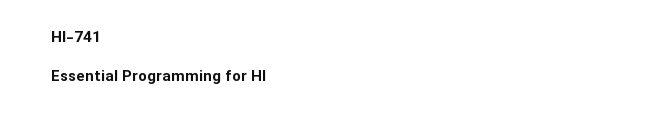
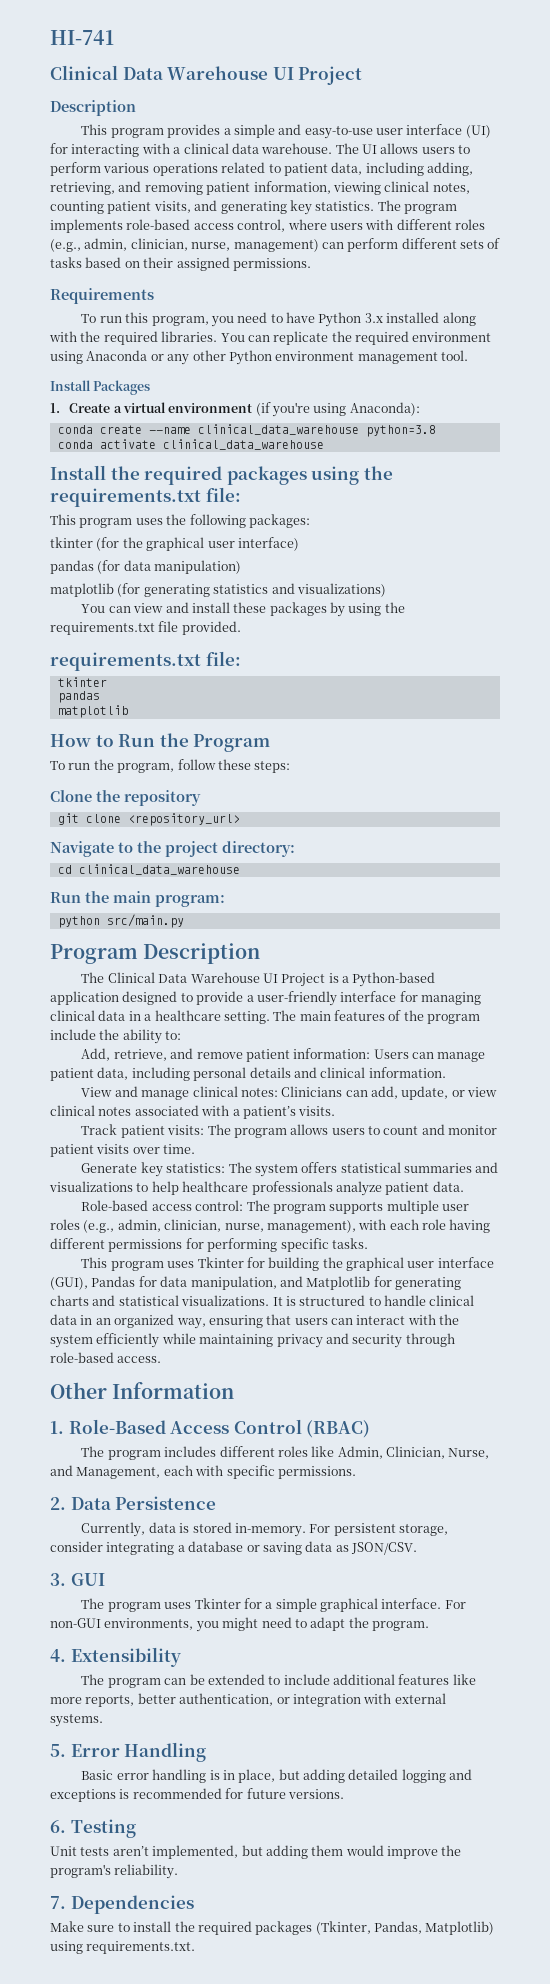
[51,70,267,84] Essential Programming for HI -> [50,65,363,85] [50,100,136,116] [81,124,491,139] [50,143,471,157] [50,162,473,176] [50,181,470,195] [50,200,457,215] [50,219,485,233] [50,238,501,252] [50,257,311,271] [50,288,154,304] [81,312,476,327] [49,331,492,345] [50,350,468,365] [50,380,151,395] [50,402,420,417] [57,424,436,437] [57,439,324,450] [50,465,393,485] [50,487,241,507] [50,514,310,528] [50,537,299,551] [50,560,242,574] [50,583,386,597] [81,602,405,617] [50,621,241,635] [50,651,241,671] [57,677,107,687] [57,691,100,703] [57,705,128,718] [50,733,271,752] [50,759,291,773] [50,790,201,806] [57,813,240,826] [50,841,295,857] [57,864,240,875] [50,891,225,907] [57,914,184,928] [50,943,261,964] [81,972,436,987] [50,991,481,1006] [50,1010,481,1024] [50,1029,182,1044] [81,1048,486,1062] [50,1067,446,1081] [81,1086,498,1100] [50,1105,336,1119] [81,1124,498,1138] [50,1144,196,1157] [81,1162,499,1177] [49,1181,464,1196] [81,1200,470,1214] [50,1219,491,1233] [50,1238,368,1252] [81,1257,494,1271] [50,1276,461,1290] [50,1295,475,1306] [50,1314,460,1329] [50,1333,455,1348] [50,1352,162,1363] [50,1382,235,1399] [50,1419,371,1438] [81,1446,490,1460] [50,1465,356,1479] [50,1496,217,1510] [81,1522,449,1537] [50,1541,417,1555] [50,1573,105,1586] [81,1598,466,1612] [50,1617,429,1632] [50,1647,181,1667] [81,1674,476,1688] [50,1693,446,1707] [50,1714,103,1727] [50,1742,207,1762] [81,1769,473,1783] [50,1788,344,1802] [50,1819,136,1838] [50,1845,462,1859] [50,1864,179,1879] [50,1895,194,1914] [50,1921,495,1935] [50,1941,196,1954] Clinical Data Warehouse UI Project // Description // This program provides a simple and easy-to-use user interface (UI) for interacting with a clinical data warehouse. The UI allows users to perform various operations related to patient data, including adding, retrieving, and removing patient information, viewing clinical notes, counting patient visits, and generating key statistics. The program implements role-based access control, where users with different roles (e.g., admin, clinician, nurse, management) can perform different sets of tasks based on their assigned permissions. // Requirements // To run this program, you need to have Python 3.x installed along with the required libraries. You can replicate the required environment using Anaconda or any other Python environment management tool. // Install Packages // 1. Create a virtual environment (if you're using Anaconda): // conda create --name clinical_data_warehouse python=3.8 // conda activate clinical_data_warehouse // Install the required packages using the requirements.txt file: // This program uses the following packages: // tkinter (for the graphical user interface) // pandas (for data manipulation) // matplotlib (for generating statistics and visualizations) // You can view and install these packages by using the requirements.txt file provided. // requirements.txt file: // tkinter // pandas // matplotlib // How to Run the Program // To run the program, follow these steps: // Clone the repository // git clone <repository_url> // Navigate to the project directory: // cd clinical_data_warehouse // Run the main program: // python src/main.py // Program Description // The Clinical Data Warehouse UI Project is a Python-based application designed to provide a user-friendly interface for managing clinical data in a healthcare setting. The main features of the program include the ability to: // Add, retrieve, and remove patient information: Users can manage patient data, including personal details and clinical information. // View and manage clinical notes: Clinicians can add, update, or view clinical notes associated with a patient’s visits. // Track patient visits: The program allows users to count and monitor patient visits over time. // Generate key statistics: The system offers statistical summaries and visualizations to help healthcare professionals analyze patient data. // Role-based access control: The program supports multiple user roles (e.g., admin, clinician, nurse, management), with each role having different permissions for performing specific tasks. // This program uses Tkinter for building the graphical user interface (GUI), Pandas for data manipulation, and Matplotlib for generating charts and statistical visualizations. It is structured to handle clinical data in an organized way, ensuring that users can interact with the system efficiently while maintaining privacy and security through role-based access. // Other Information // 1. Role-Based Access Control (RBAC) // The program includes different roles like Admin, Clinician, Nurse, and Management, each with specific permissions. // 2. Data Persistence // Currently, data is stored in-memory. For persistent storage, consider integrating a database or saving data as JSON/CSV. // 3. GUI // The program uses Tkinter for a simple graphical interface. For non-GUI environments, you might need to adapt the program. // 4. Extensibility // The program can be extended to include additional features like more reports, better authentication, or integration with external systems. // 5. Error Handling // Basic error handling is in place, but adding detailed logging and exceptions is recommended for future versions. // 6. Testing // Unit tests aren’t implemented, but adding them would improve the program's reliability. // 7. Dependencies // Make sure to install the required packages (Tkinter, Pandas, Matplotlib) using requirements.txt.

